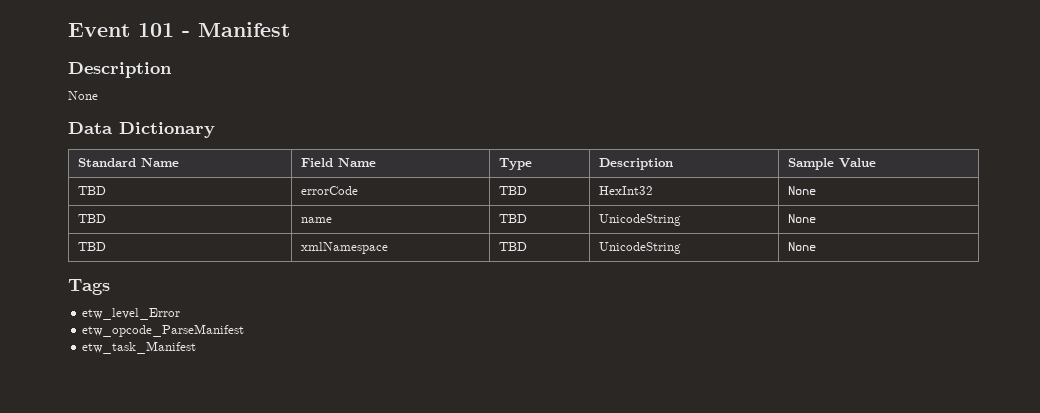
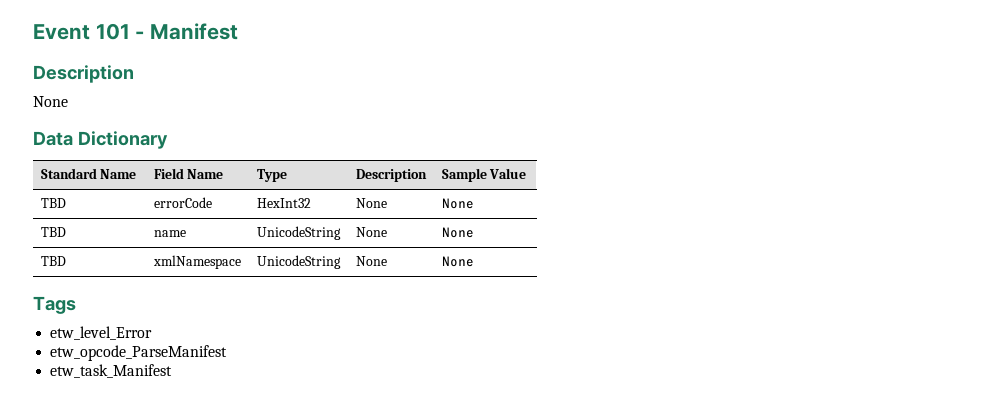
[499,186,528,195] [599,186,654,195] TBD | HexInt32 -> [256,198,311,208] [355,198,387,208] HexInt32 | None
[499,214,528,223] [599,214,682,226] TBD | UnicodeString -> [256,226,341,240] [355,227,387,237] UnicodeString | None
[499,242,528,251] [599,242,682,254] TBD | UnicodeString -> [256,255,341,269] [355,256,387,266] UnicodeString | None

